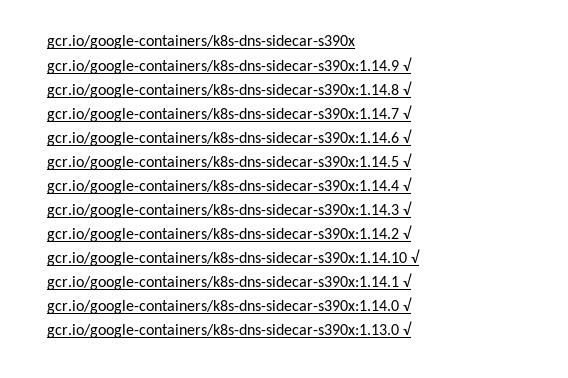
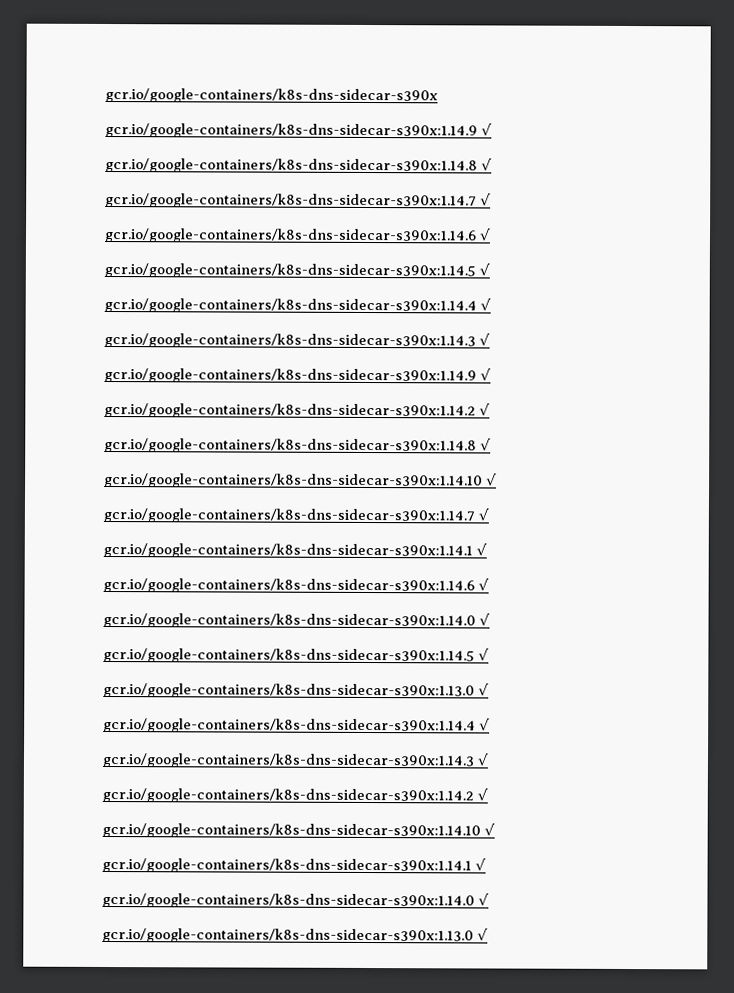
(413, 208) none -> [104,367,491,384] [104,402,490,419] [104,437,491,454] [104,472,497,489] [103,507,489,524] [103,542,487,559] [103,577,489,594] [103,612,490,629] [103,647,489,664] [103,682,489,699] [103,717,490,734] [102,752,489,769] // gcr.io/google-containers/k8s-dns-sidecar-s390x:1.14.9 √ // gcr.io/google-containers/k8s-dns-sidecar-s390x:1.14.2 √ // gcr.io/google-containers/k8s-dns-sidecar-s390x:1.14.8 √ // gcr.io/google-containers/k8s-dns-sidecar-s390x:1.14.10 √ // gcr.io/google-containers/k8s-dns-sidecar-s390x:1.14.7 √ // gcr.io/google-containers/k8s-dns-sidecar-s390x:1.14.1 √ // gcr.io/google-containers/k8s-dns-sidecar-s390x:1.14.6 √ // gcr.io/google-containers/k8s-dns-sidecar-s390x:1.14.0 √ // gcr.io/google-containers/k8s-dns-sidecar-s390x:1.14.5 √ // gcr.io/google-containers/k8s-dns-sidecar-s390x:1.13.0 √ // gcr.io/google-containers/k8s-dns-sidecar-s390x:1.14.4 √ // gcr.io/google-containers/k8s-dns-sidecar-s390x:1.14.3 √

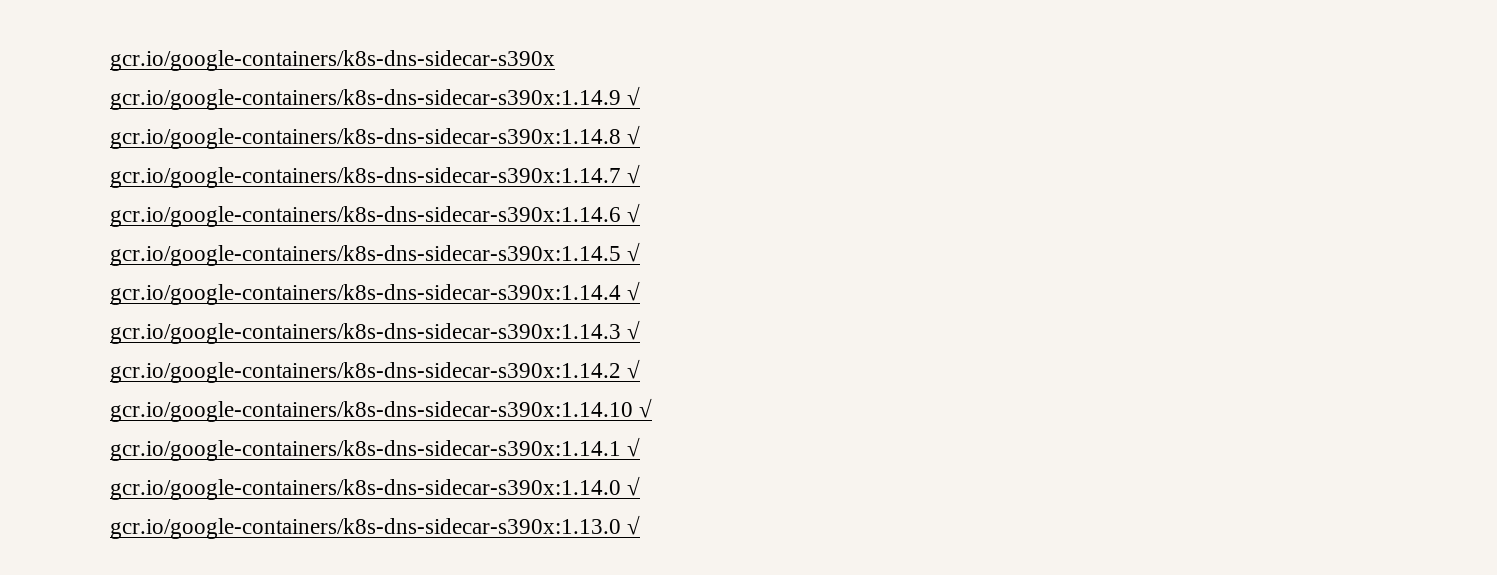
[104,367,491,384] [104,402,490,419] [104,437,491,454] [104,472,497,489] [103,507,489,524] [103,542,487,559] [103,577,489,594] [103,612,490,629] [103,647,489,664] [103,682,489,699] [103,717,490,734] [102,752,489,769] // gcr.io/google-containers/k8s-dns-sidecar-s390x:1.14.9 √ // gcr.io/google-containers/k8s-dns-sidecar-s390x:1.14.2 √ // gcr.io/google-containers/k8s-dns-sidecar-s390x:1.14.8 √ // gcr.io/google-containers/k8s-dns-sidecar-s390x:1.14.10 √ // gcr.io/google-containers/k8s-dns-sidecar-s390x:1.14.7 √ // gcr.io/google-containers/k8s-dns-sidecar-s390x:1.14.1 √ // gcr.io/google-containers/k8s-dns-sidecar-s390x:1.14.6 √ // gcr.io/google-containers/k8s-dns-sidecar-s390x:1.14.0 √ // gcr.io/google-containers/k8s-dns-sidecar-s390x:1.14.5 √ // gcr.io/google-containers/k8s-dns-sidecar-s390x:1.13.0 √ // gcr.io/google-containers/k8s-dns-sidecar-s390x:1.14.4 √ // gcr.io/google-containers/k8s-dns-sidecar-s390x:1.14.3 √ -> (641, 330) none

